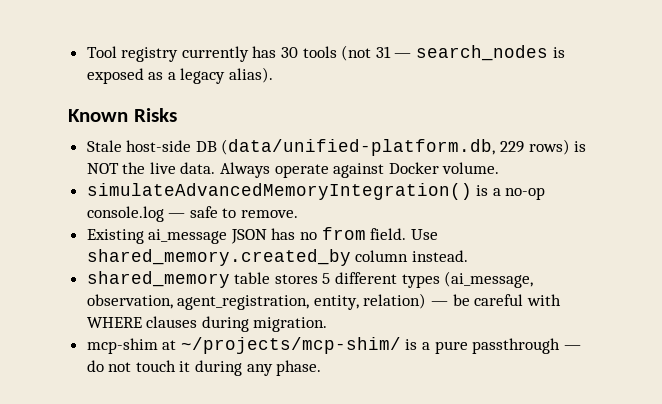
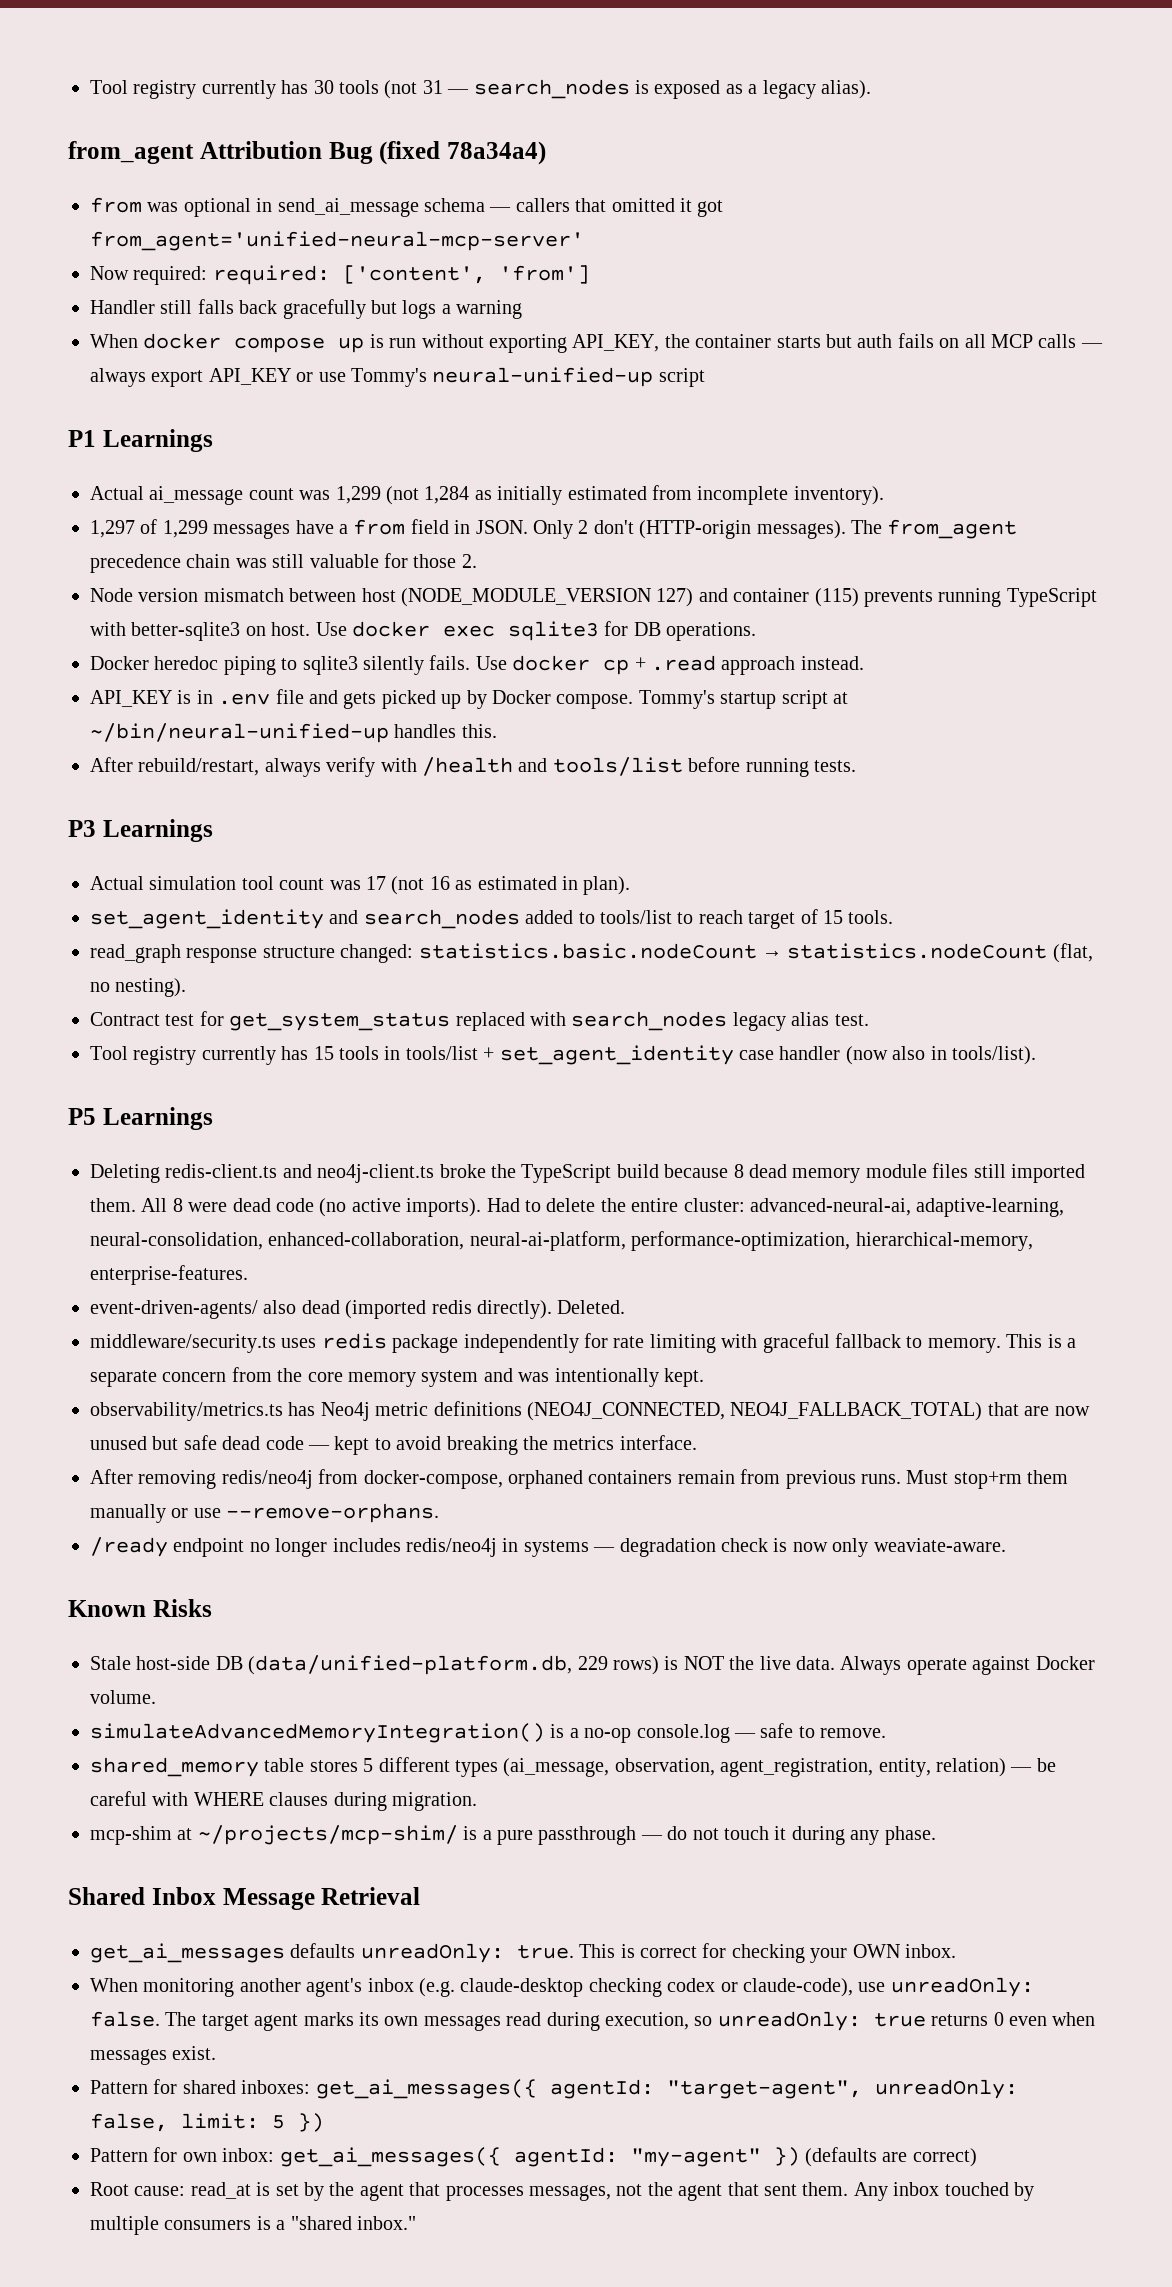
(274, 75) none -> [68,141,546,165] [90,197,724,217] [90,231,584,251] [90,265,590,285] [90,299,523,319] [90,333,1103,353] [90,367,705,387] [68,429,213,452] [90,485,884,505] [90,519,1018,539] [90,553,477,573] [90,588,1097,607] [90,621,757,641] [90,655,864,675] [90,689,848,709] [90,723,497,743] [90,757,856,777] [68,819,213,842] [90,876,631,895] [90,909,894,929] [90,943,1093,963] [90,978,187,997] [90,1011,869,1031] [90,1045,1036,1065] [68,1107,213,1130] [90,1163,1085,1183] [90,1198,1065,1217] [90,1231,1033,1251] [90,1265,248,1285] [90,1300,626,1319] [90,1333,1076,1353] [90,1367,704,1387] [90,1401,1090,1421] [90,1435,697,1455] [90,1469,1069,1489] [90,1503,440,1523] [90,1537,1006,1557] // from_agent Attribution Bug (fixed 78a34a4) // from was optional in send_ai_message schema — callers that omitted it got from_agent='unified-neural-mcp-server' // Now required: required: ['content', 'from'] // Handler still falls back gracefully but logs a warning // When docker compose up is run without exporting API_KEY, the container starts but auth fails on all MCP calls — always export API_KEY or use Tommy's neural-unified-up script // P1 Learnings // Actual ai_message count was 1,299 (not 1,284 as initially estimated from incomplete inventory). // 1,297 of 1,299 messages have a from field in JSON. Only 2 don't (HTTP-origin messages). The from_agent precedence chain was still valuable for those 2. // Node version mismatch between host (NODE_MODULE_VERSION 127) and container (115) prevents running TypeScript with better-sqlite3 on host. Use docker exec sqlite3 for DB operations. // Docker heredoc piping to sqlite3 silently fails. Use docker cp + .read approach instead. // API_KEY is in .env file and gets picked up by Docker compose. Tommy's startup script at ~/bin/neural-unified-up handles this. // After rebuild/restart, always verify with /health and tools/list before running tests. // P3 Learnings // Actual simulation tool count was 17 (not 16 as estimated in plan). // set_agent_identity and search_nodes added to tools/list to reach target of 15 tools. // read_graph response structure changed: statistics.basic.nodeCount → statistics.nodeCount (flat, no nesting). // Contract test for get_system_status replaced with search_nodes legacy alias test. // Tool registry currently has 15 tools in tools/list + set_agent_identity case handler (now also in tools/list). // P5 Learnings // Deleting redis-client.ts and neo4j-client.ts broke the TypeScript build because 8 dead memory module files still imported them. All 8 were dead code (no active imports). Had to delete the entire cluster: advanced-neural-ai, adaptive-learning, neural-consolidation, enhanced-collaboration, neural-ai-platform, performance-optimization, hierarchical-memory, enterprise-features. // event-driven-agents/ also dead (imported redis directly). Deleted. // middleware/security.ts uses redis package independently for rate limiting with graceful fallback to memory. This is a separate concern from the core memory system and was intentionally kept. // observability/metrics.ts has Neo4j metric definitions (NEO4J_CONNECTED, NEO4J_FALLBACK_TOTAL) that are now unused but safe dead code — kept to avoid breaking the metrics interface. // After removing redis/neo4j from docker-compose, orphaned containers remain from previous runs. Must stop+rm them manually or use --remove-orphans. // /ready endpoint no longer includes redis/neo4j in systems — degradation check is now only weaviate-aware.
[86,227,438,244] [86,249,468,266] // Existing ai_message JSON has no from field. Use shared_memory.created_by column instead. -> (887, 1733) none
(322, 368) none -> [68,1887,421,1910] [90,1943,956,1963] [90,1977,1034,1997] [90,2011,1096,2031] [90,2046,217,2065] [90,2079,1018,2099] [90,2113,324,2132] [90,2147,977,2167] [90,2182,1034,2201] [90,2216,416,2235] // Shared Inbox Message Retrieval // get_ai_messages defaults unreadOnly: true. This is correct for checking your OWN inbox. // When monitoring another agent's inbox (e.g. claude-desktop checking codex or claude-code), use unreadOnly: false. The target agent marks its own messages read during execution, so unreadOnly: true returns 0 even when messages exist. // Pattern for shared inboxes: get_ai_messages({ agentId: "target-agent", unreadOnly: false, limit: 5 }) // Pattern for own inbox: get_ai_messages({ agentId: "my-agent" }) (defaults are correct) // Root cause: read_at is set by the agent that processes messages, not the agent that sent them. Any inbox touched by multiple consumers is a "shared inbox."

